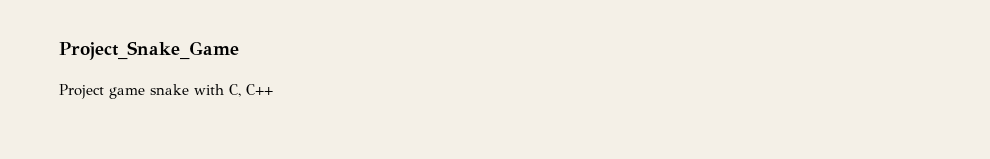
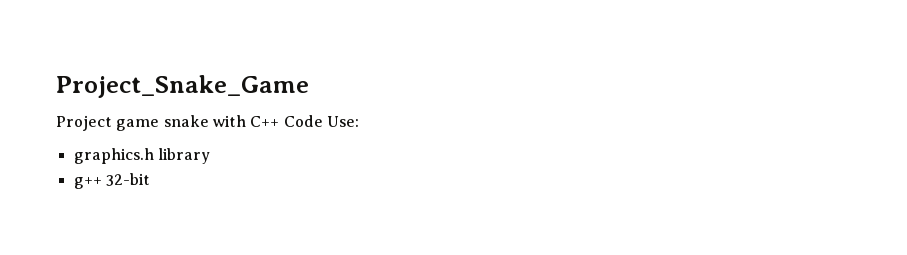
[229,84,273,97] C, C++ -> [250,115,359,127] [73,148,210,164] [73,173,150,189] C++ Code Use: // graphics.h library // g++ 32-bit

